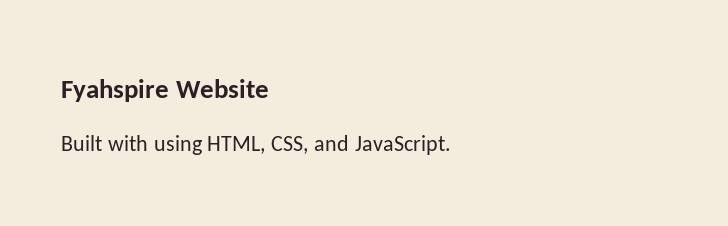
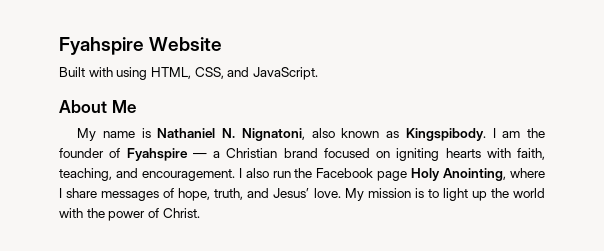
(451, 145) none -> [59,100,136,113] [77,128,545,141] [59,148,545,161] [59,168,546,181] [59,188,545,201] [59,208,200,221] // About Me // My name is Nathaniel N. Nignatoni, also known as Kingspibody. I am the founder of Fyahspire — a Christian brand focused on igniting hearts with faith, teaching, and encouragement. I also run the Facebook page Holy Anointing, where I share messages of hope, truth, and Jesus’ love. My mission is to light up the world with the power of Christ.

